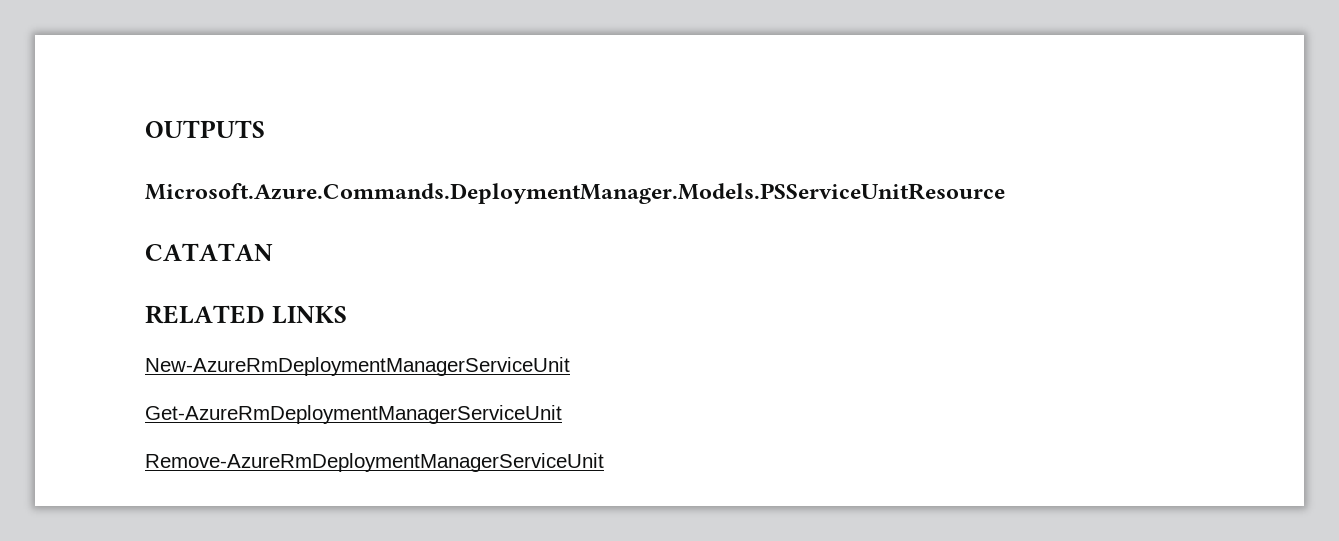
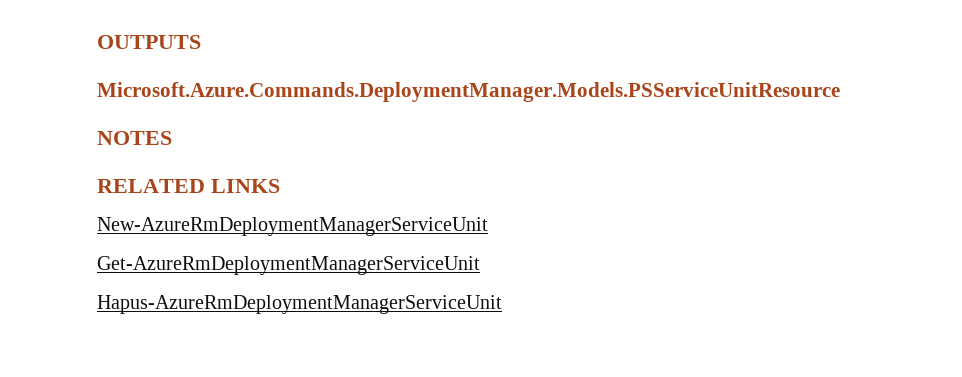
[145,243,273,261] CATATAN -> [97,131,172,145] NOTES
[145,453,604,472] Remove-AzureRmDeploymentManagerServiceUnit -> [97,295,502,314] Hapus-AzureRmDeploymentManagerServiceUnit

